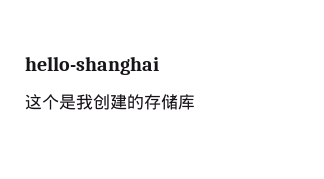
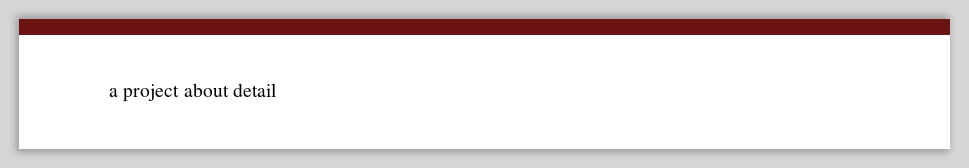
[25,56,159,75] [25,94,195,110] hello-shanghai // 这个是我创建的存储库 -> [109,83,276,102] a project about detail

